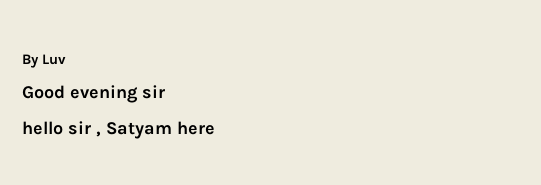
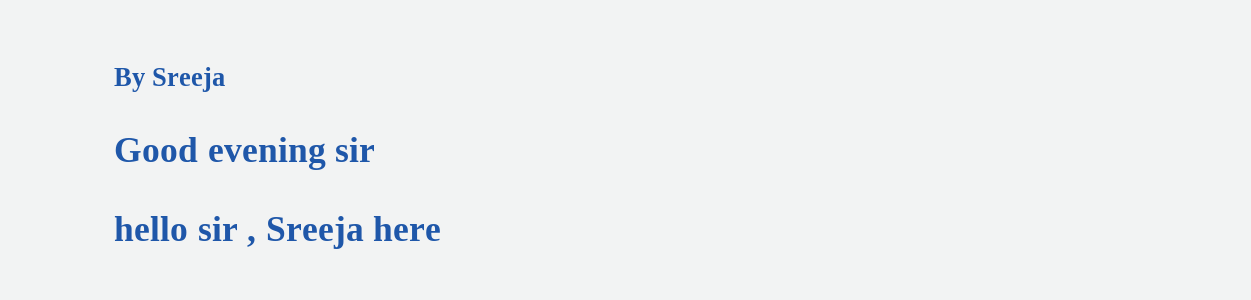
[42,54,66,65] Luv -> [152,67,226,92] Sreeja
[106,122,172,139] Satyam -> [265,216,364,249] Sreeja

